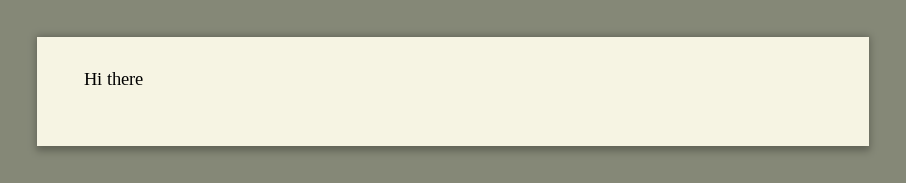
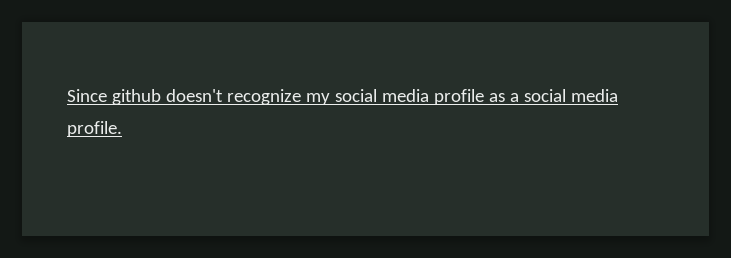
[84,72,143,85] Hi there -> [67,89,618,105] [67,121,122,137] Since github doesn't recognize my social media profile as a social media profile.

